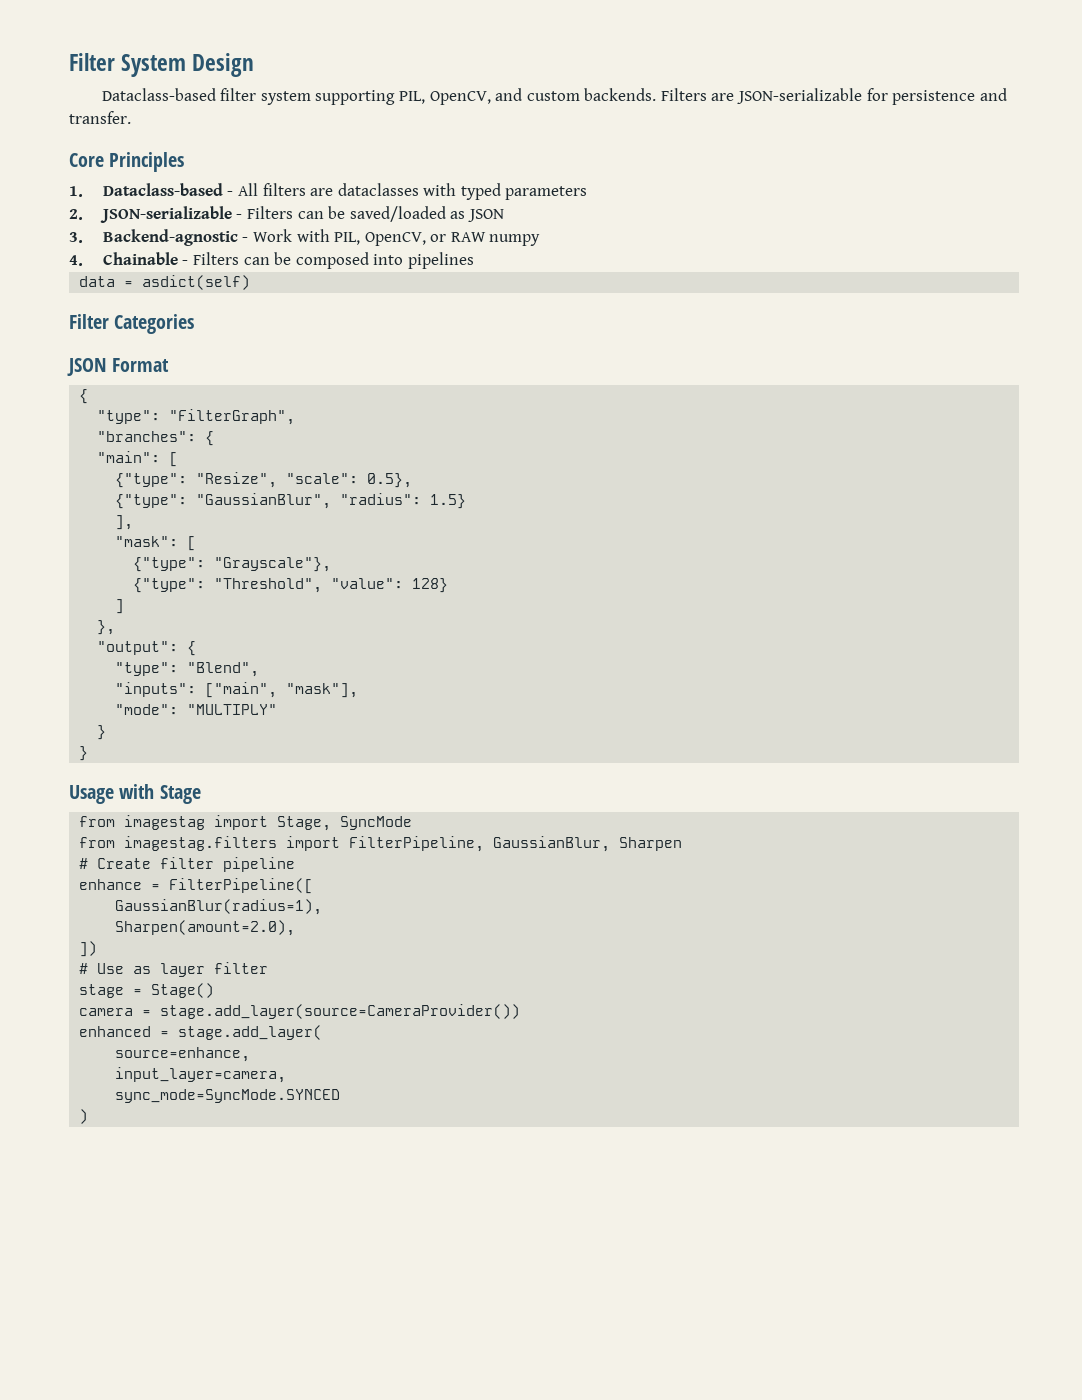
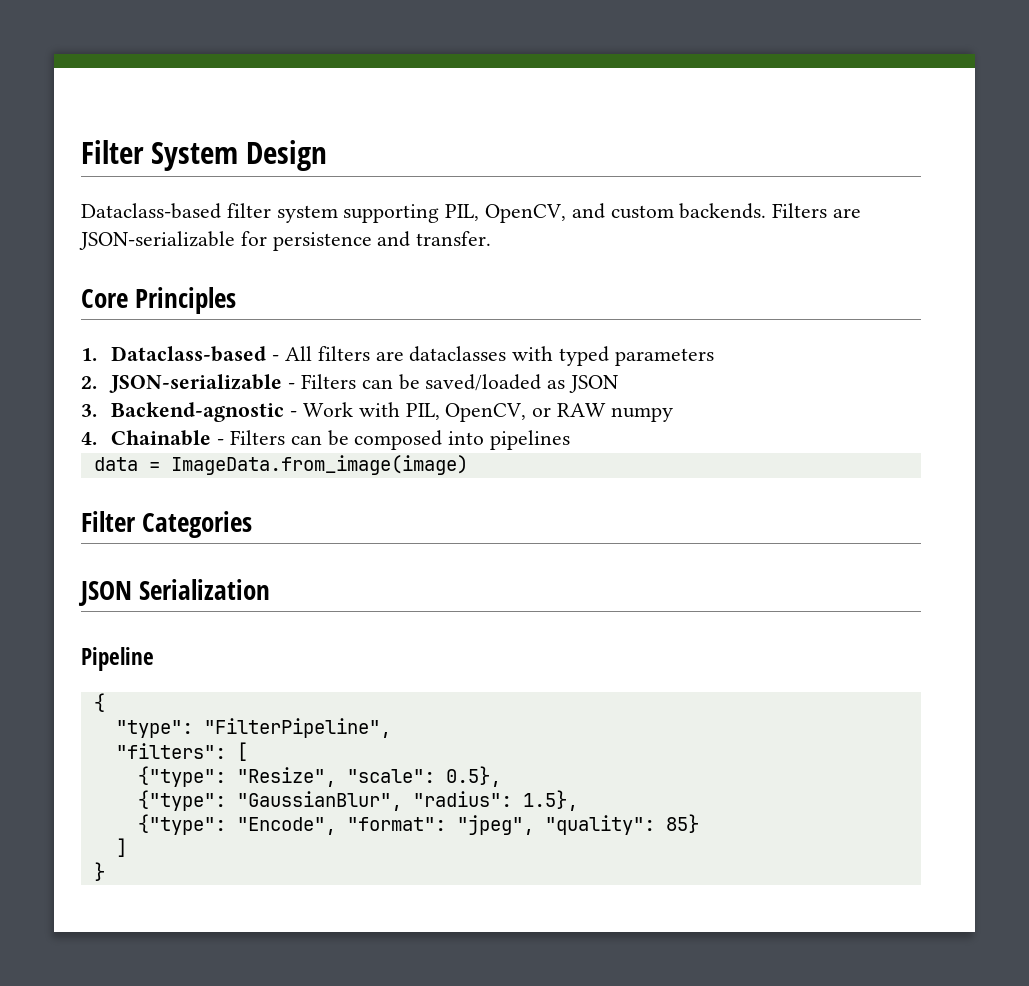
[142,275,251,290] asdict(self) -> [170,455,468,475] ImageData.from_image(image)
[112,358,170,372] [79,389,89,404] [97,409,296,425] [97,431,215,446] [97,451,161,463] Format // { // "type": "FilterGraph", // "branches": { // "main": -> [139,579,271,600] [81,647,154,671] [93,693,105,712] [115,718,391,738] [115,743,226,759] Serialization // Pipeline // { // "type": "FilterPipeline", // "filters":
[430,494,467,509] [115,515,134,530] [115,536,197,551] [133,557,332,572] [133,578,449,593] [115,599,125,614] [97,620,116,635] [97,641,197,656] [115,662,260,677] [115,682,359,698] [115,704,278,715] [97,725,107,740] [79,746,89,761] [69,784,201,804] [79,815,413,831] [79,836,683,852] [79,857,296,872] [79,878,314,894] [115,899,323,915] [115,920,296,936] [79,941,98,957] [79,962,269,977] [79,983,215,998] [79,1004,521,1019] [79,1025,323,1040] [115,1047,251,1062] [115,1067,287,1083] [115,1089,341,1103] [79,1109,89,1124] 1.5} // ], // "mask": [ // {"type": "Grayscale"}, // {"type": "Threshold", "value": 128} // ] // }, // "output": { // "type": "Blend", // "inputs": ["main", "mask"], // "mode": "MULTIPLY" // } // } // Usage with Stage // from imagestag import Stage, SyncMode // from imagestag.filters import FilterPipeline, GaussianBlur, Sharpen // # Create filter pipeline // enhance = FilterPipeline([ // GaussianBlur(radius=1), // Sharpen(amount=2.0), // ]) // # Use as layer filter // stage = Stage() // camera = stage.add_layer(source=CameraProvider()) // enhanced = stage.add_layer( // source=enhance, // input_layer=camera, // sync_mode=SyncMode.SYNCED // ) -> [522,790,578,811] [137,814,699,835] [115,838,127,857] [93,862,105,881] 1.5}, // {"type": "Encode", "format": "jpeg", "quality": 85} // ] // }

